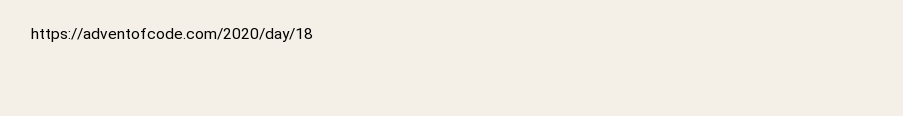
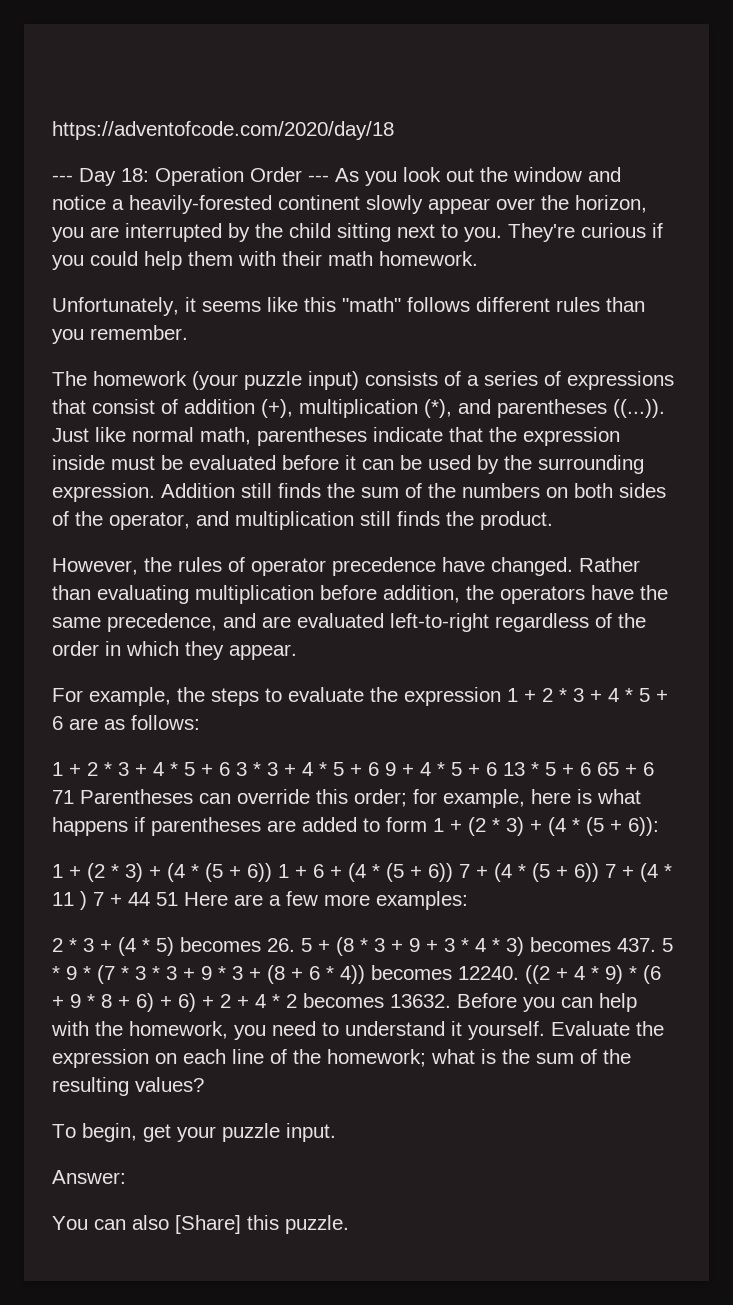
(313, 35) none -> [52,167,621,186] [52,195,647,214] [52,223,663,242] [52,251,478,270] [52,297,645,316] [52,325,188,344] [52,371,674,390] [52,399,665,418] [52,427,620,446] [52,455,644,474] [52,483,666,502] [52,511,553,530] [52,557,640,576] [52,585,668,604] [52,613,646,632] [52,641,297,660] [52,687,668,706] [52,715,200,730] [52,762,654,776] [52,789,641,808] [52,817,659,836] [52,863,672,882] [52,891,468,910] [52,937,673,956] [52,965,661,984] [52,993,637,1012] [51,1021,664,1040] [52,1049,631,1068] [52,1077,204,1096] [52,1123,336,1142] [52,1170,126,1184] [52,1215,349,1234] // --- Day 18: Operation Order --- As you look out the window and notice a heavily-forested continent slowly appear over the horizon, you are interrupted by the child sitting next to you. They're curious if you could help them with their math homework. // Unfortunately, it seems like this "math" follows different rules than you remember. // The homework (your puzzle input) consists of a series of expressions that consist of addition (+), multiplication (*), and parentheses ((...)). Just like normal math, parentheses indicate that the expression inside must be evaluated before it can be used by the surrounding expression. Addition still finds the sum of the numbers on both sides of the operator, and multiplication still finds the product. // However, the rules of operator precedence have changed. Rather than evaluating multiplication before addition, the operators have the same precedence, and are evaluated left-to-right regardless of the order in which they appear. // For example, the steps to evaluate the expression 1 + 2 * 3 + 4 * 5 + 6 are as follows: // 1 + 2 * 3 + 4 * 5 + 6 3 * 3 + 4 * 5 + 6 9 + 4 * 5 + 6 13 * 5 + 6 65 + 6 71 Parentheses can override this order; for example, here is what happens if parentheses are added to form 1 + (2 * 3) + (4 * (5 + 6)): // 1 + (2 * 3) + (4 * (5 + 6)) 1 + 6 + (4 * (5 + 6)) 7 + (4 * (5 + 6)) 7 + (4 * 11 ) 7 + 44 51 Here are a few more examples: // 2 * 3 + (4 * 5) becomes 26. 5 + (8 * 3 + 9 + 3 * 4 * 3) becomes 437. 5 * 9 * (7 * 3 * 3 + 9 * 3 + (8 + 6 * 4)) becomes 12240. ((2 + 4 * 9) * (6 + 9 * 8 + 6) + 6) + 2 + 4 * 2 becomes 13632. Before you can help with the homework, you need to understand it yourself. Evaluate the expression on each line of the homework; what is the sum of the resulting values? // To begin, get your puzzle input. // Answer: // You can also [Share] this puzzle.

